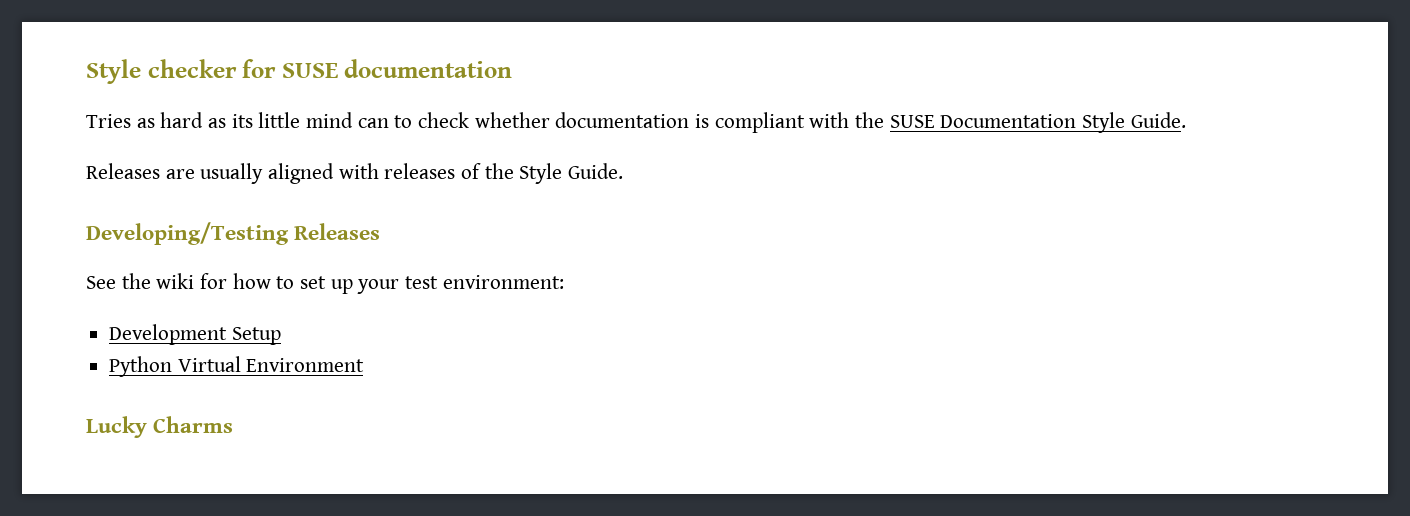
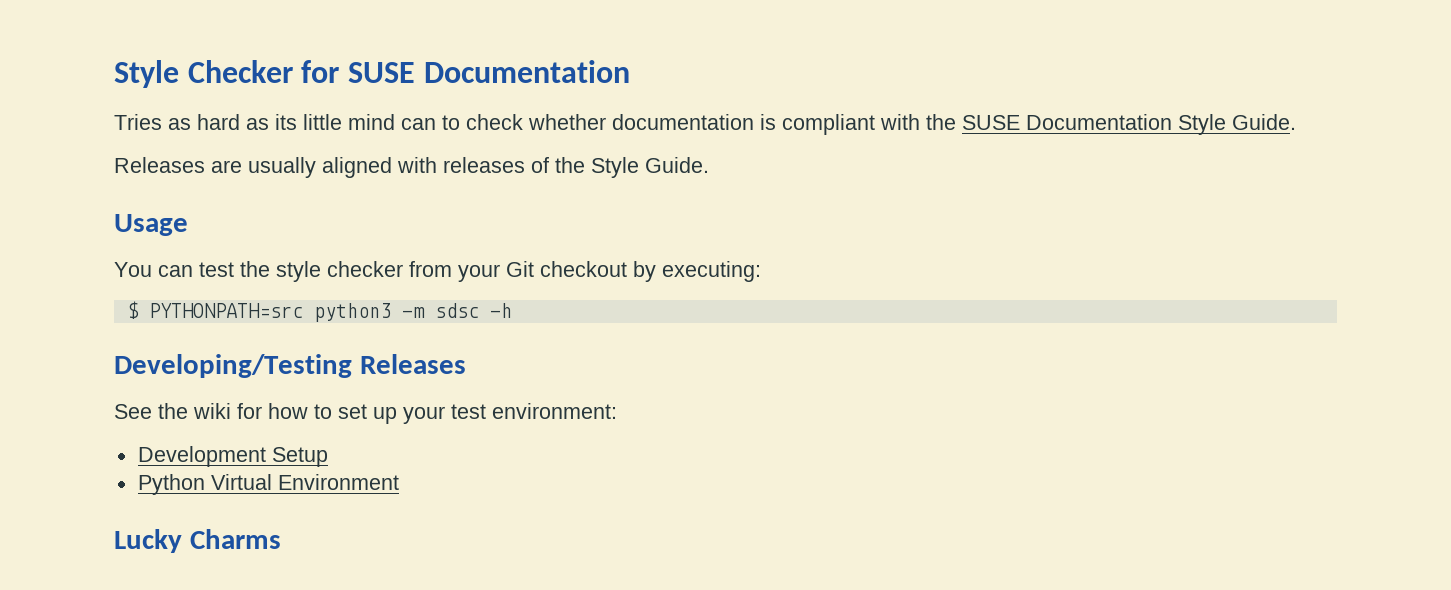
[86,59,237,84] Style checker -> [114,60,293,88] Style Checker
[344,59,513,78] documentation -> [423,60,630,83] Documentation
(624, 171) none -> [114,214,188,236] [114,261,761,282] [126,301,512,322] // Usage // You can test the style checker from your Git checkout by executing: // $ PYTHONPATH=src python3 -m sdsc -h

